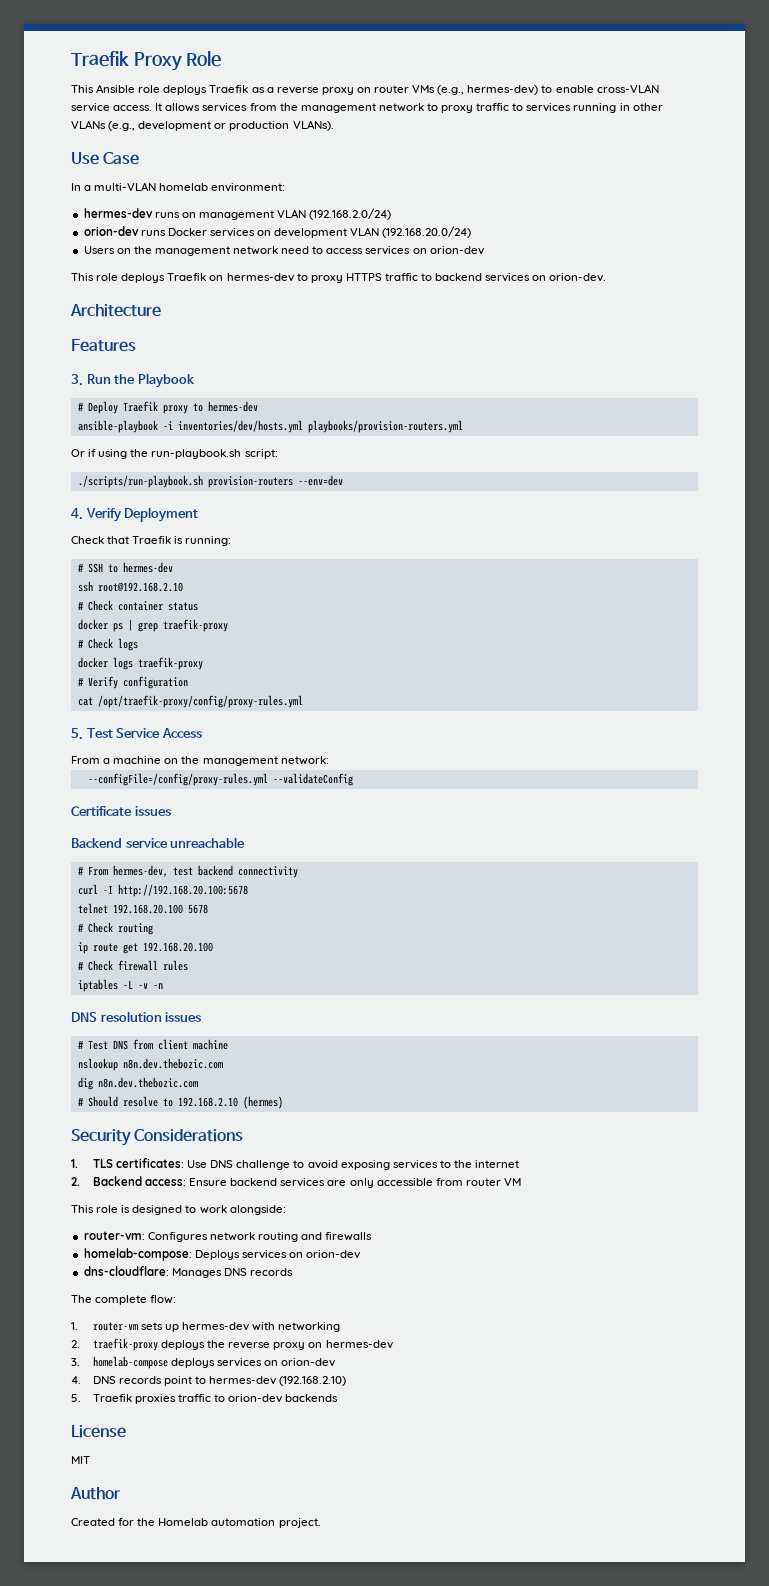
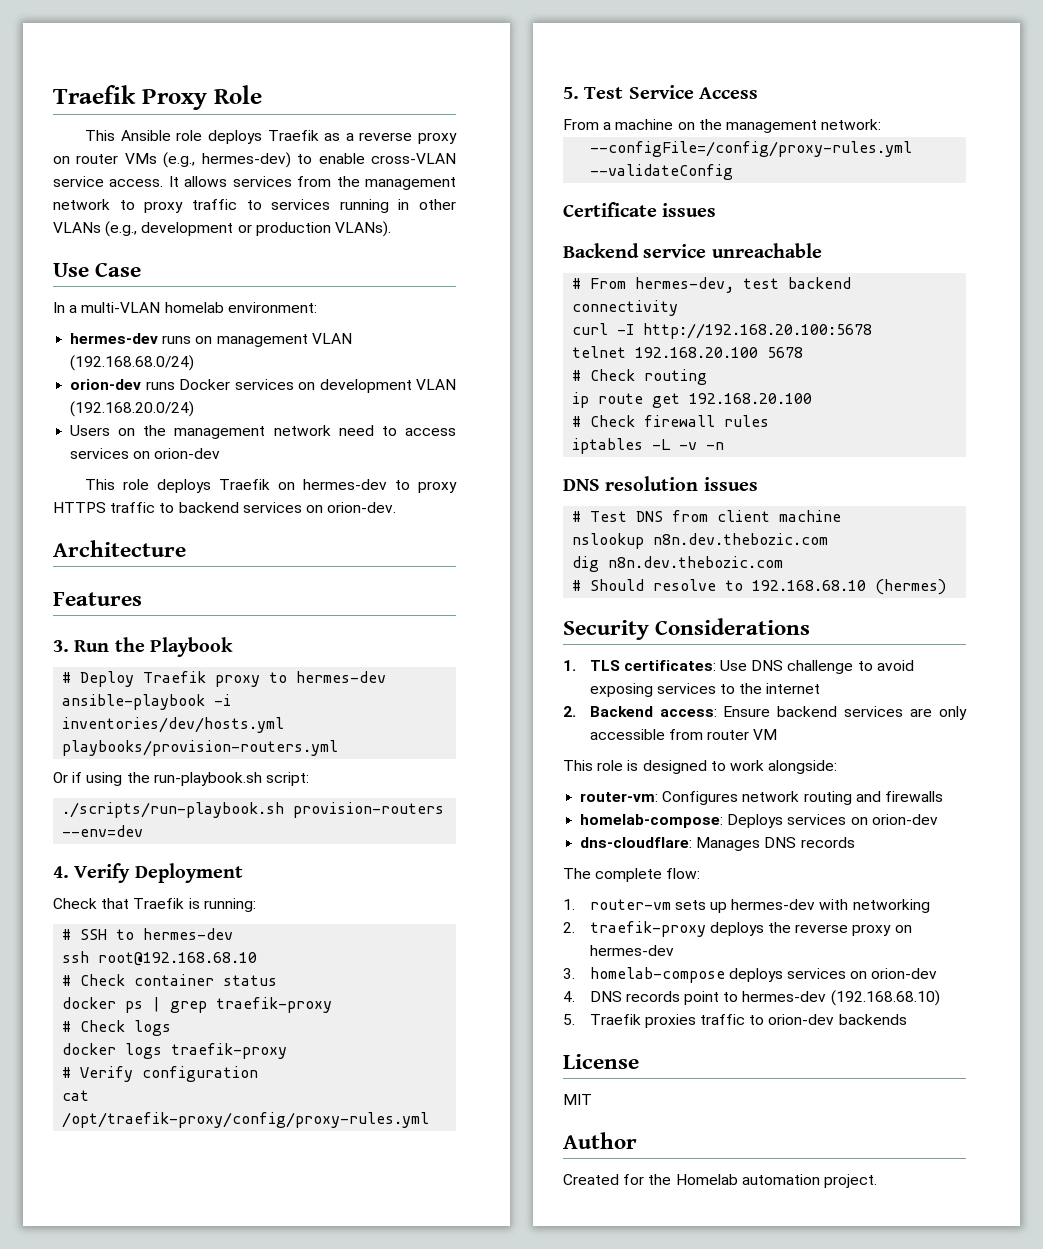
[309,208,392,220] (192.168.2.0/24) -> [70,355,195,371] (192.168.68.0/24)
[97,582,183,592] root@192.168.2.10 -> [98,952,258,966] root@192.168.68.10
[177,1097,238,1107] 192.168.2.10 -> [752,580,867,591] 192.168.68.10
[279,1376,347,1386] (192.168.2.10) -> [830,990,940,1006] (192.168.68.10)

